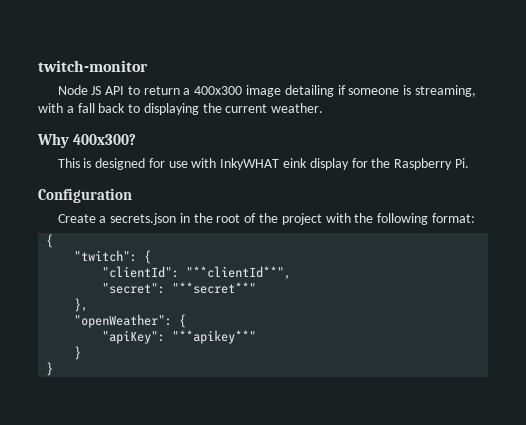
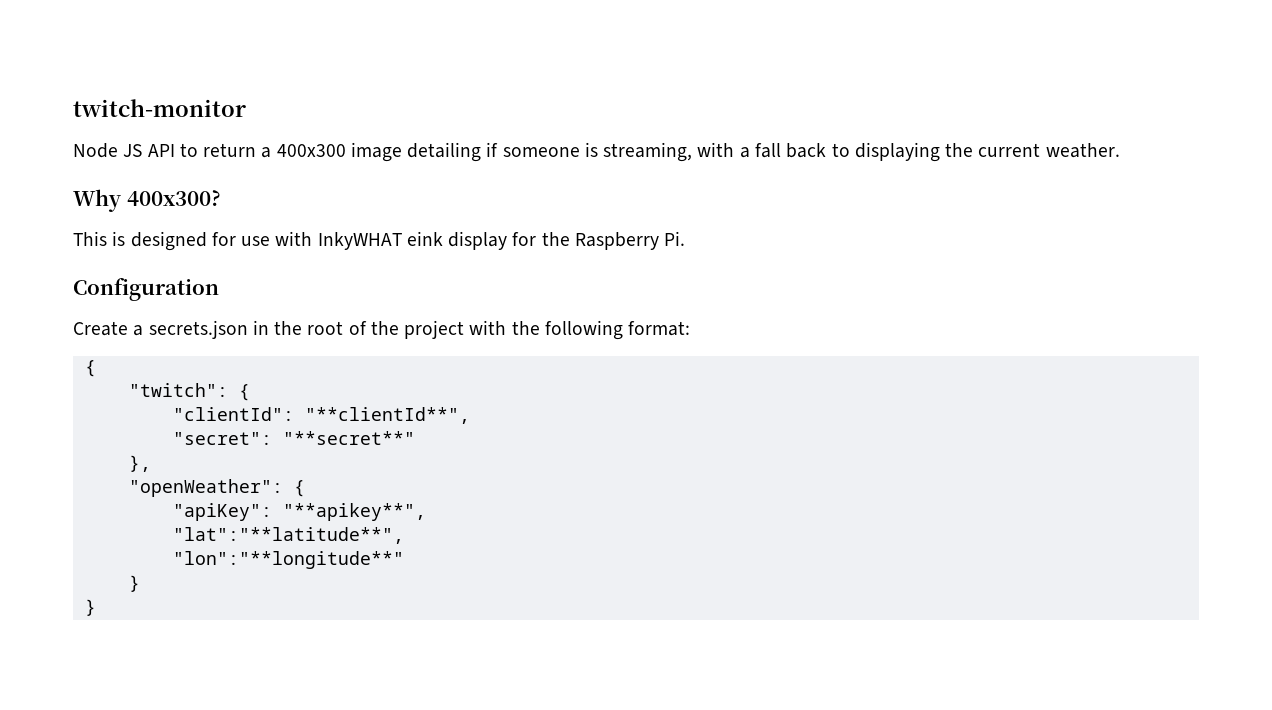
[172,330,257,344] "**apikey**" -> [282,503,426,521] [172,527,404,544] [172,551,404,569] "**apikey**", // "lat":"**latitude**", // "lon":"**longitude**"

